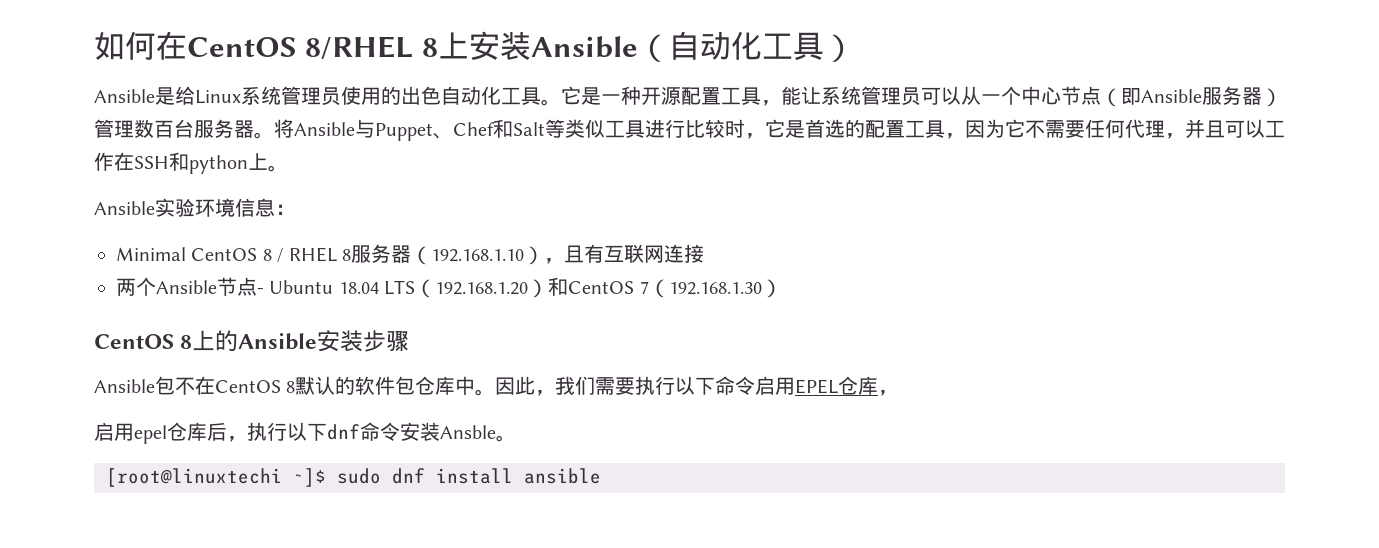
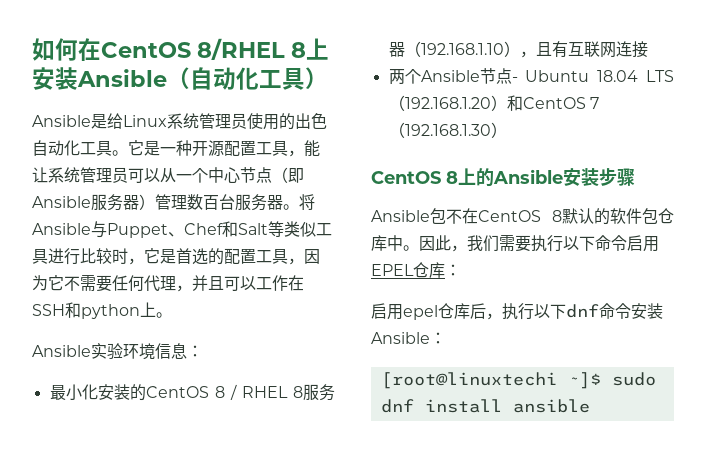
[116,247,186,261] Minimal -> [49,384,146,401] 最小化安装的
[878,390,899,396] ， -> [445,264,461,276] ：
[440,425,516,442] Ansble。 -> [371,332,446,344] Ansible：

